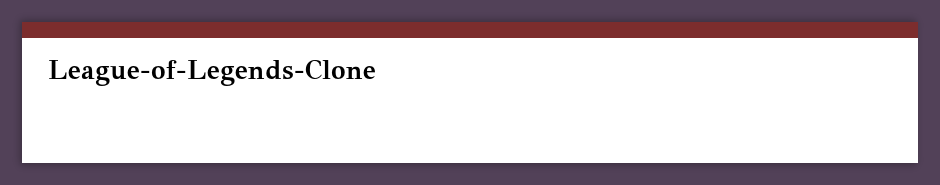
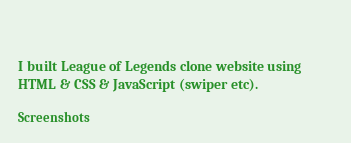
[48,59,376,86] League-of-Legends-Clone -> [18,60,302,74] [18,78,258,92] [18,111,90,122] I built League of Legends clone website using HTML & CSS & JavaScript (swiper etc). // Screenshots

